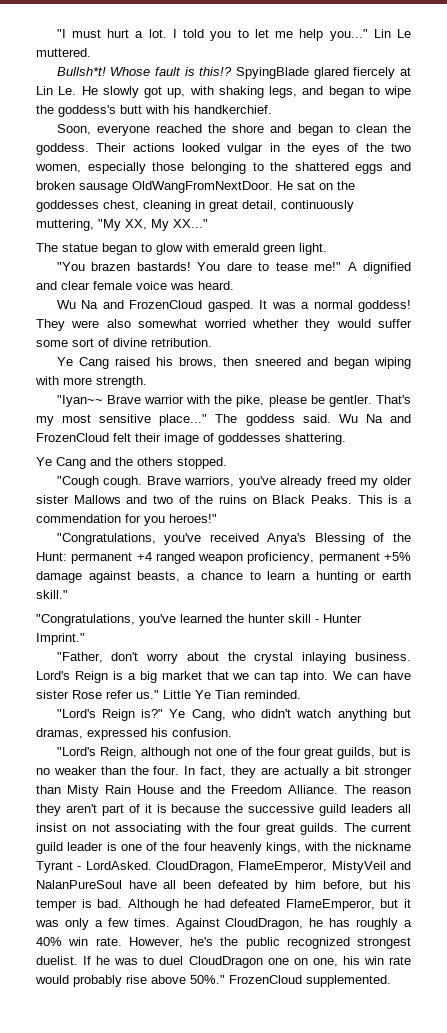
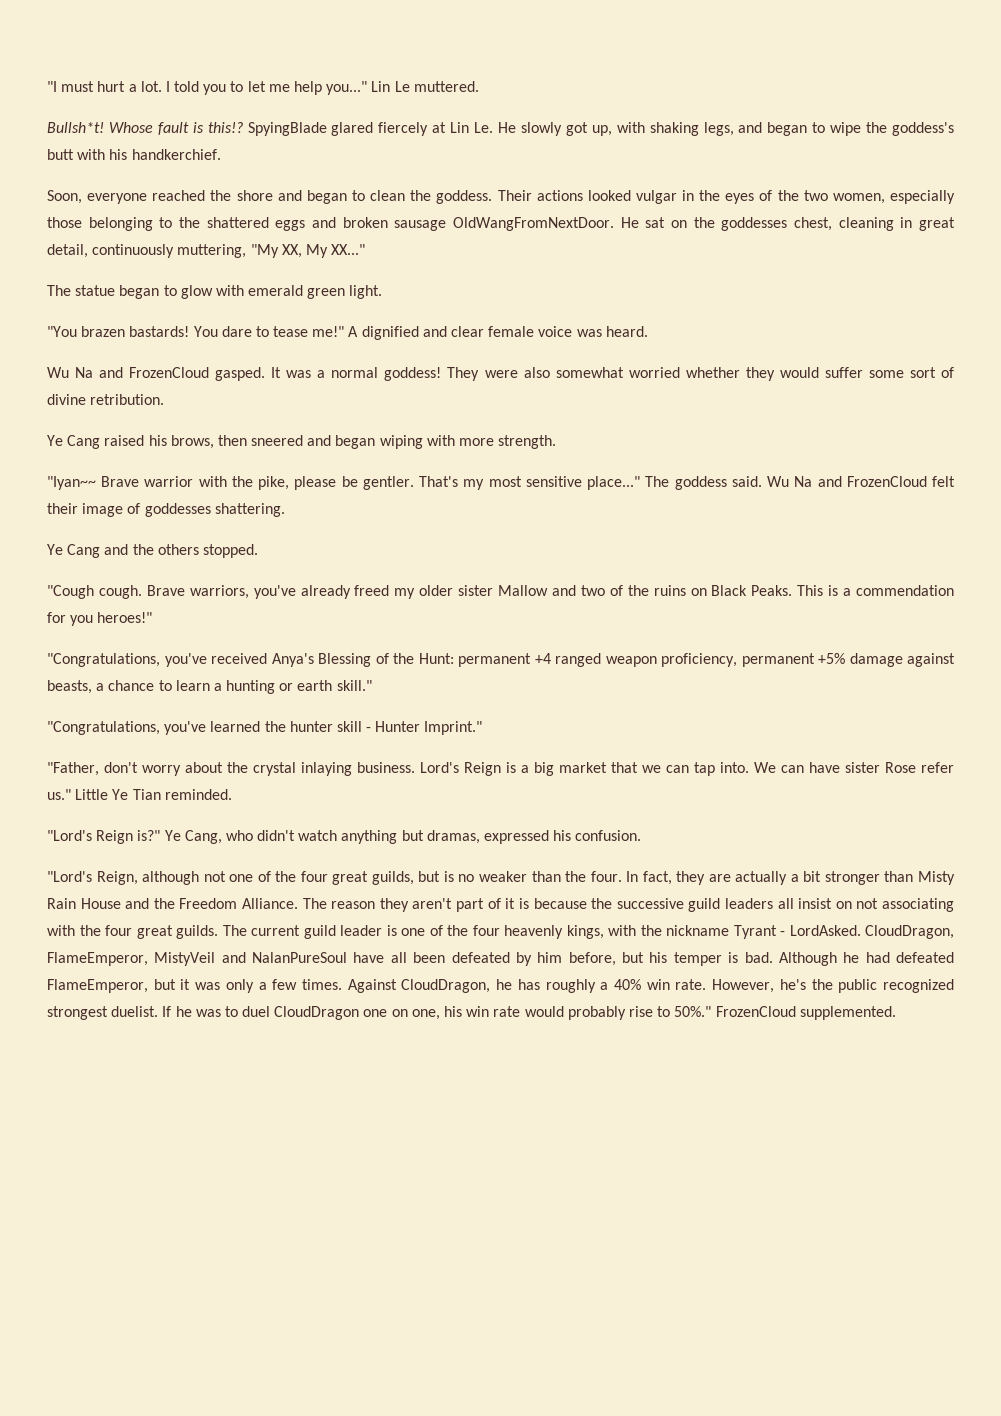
[73,495,121,504] Mallows -> [498,585,549,596] Mallow
[151,975,186,984] above -> [657,1006,671,1017] to

